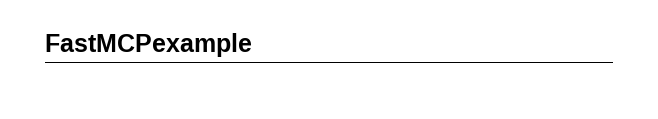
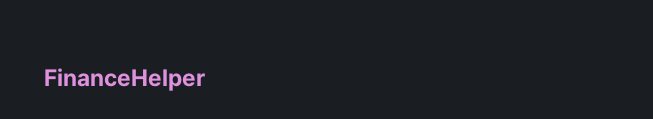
[45,33,252,57] FastMCPexample -> [44,68,205,91] FinanceHelper

